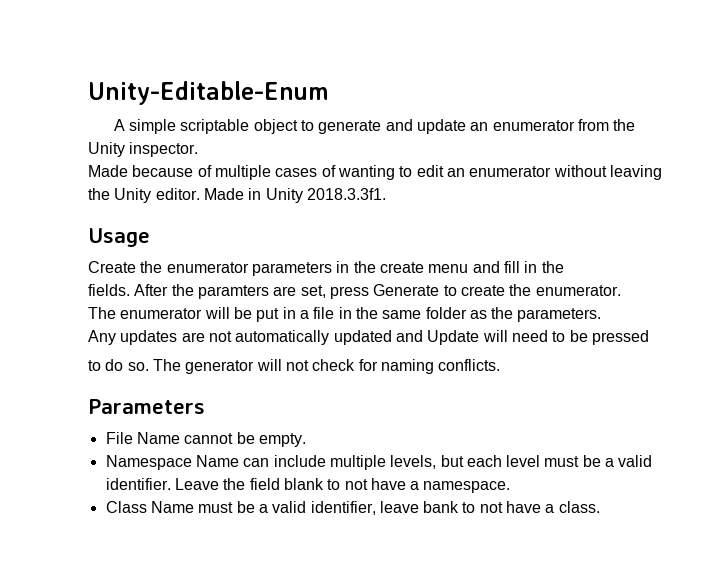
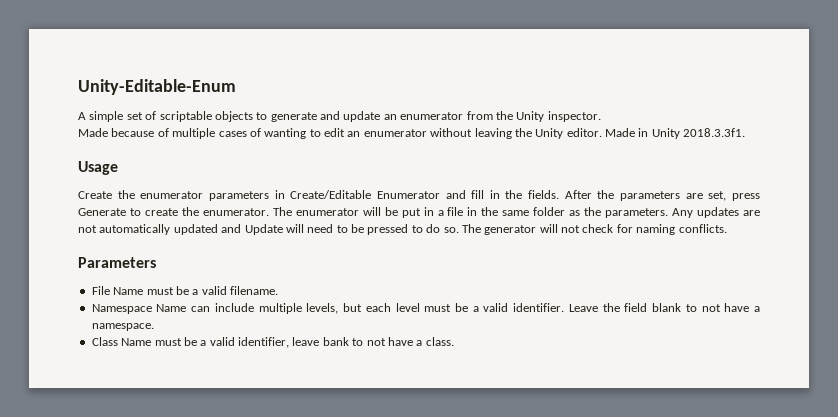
[180,119,298,134] scriptable object -> [126,111,253,122] set of scriptable objects
[353,261,469,273] the create menu -> [290,190,440,199] Create/Editable Enumerator
(564, 267) // -> (523, 194) none
[197,285,269,299] paramters -> [620,191,681,201] parameters
(621, 290) // -> (269, 212) none
(602, 315) // -> (669, 213) none
(649, 337) // -> (409, 229) none
[184,432,306,447] cannot be empty. -> [146,286,278,295] must be a valid filename.

